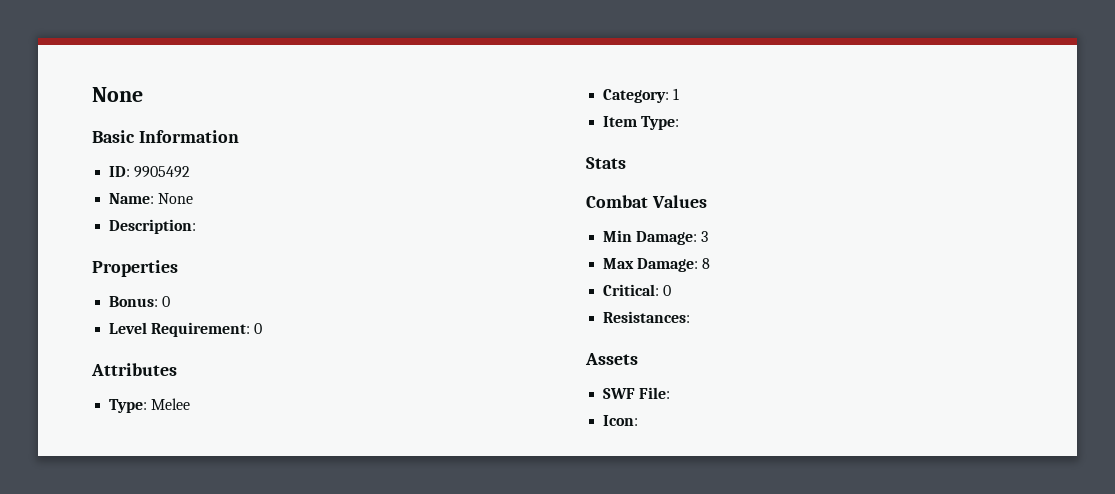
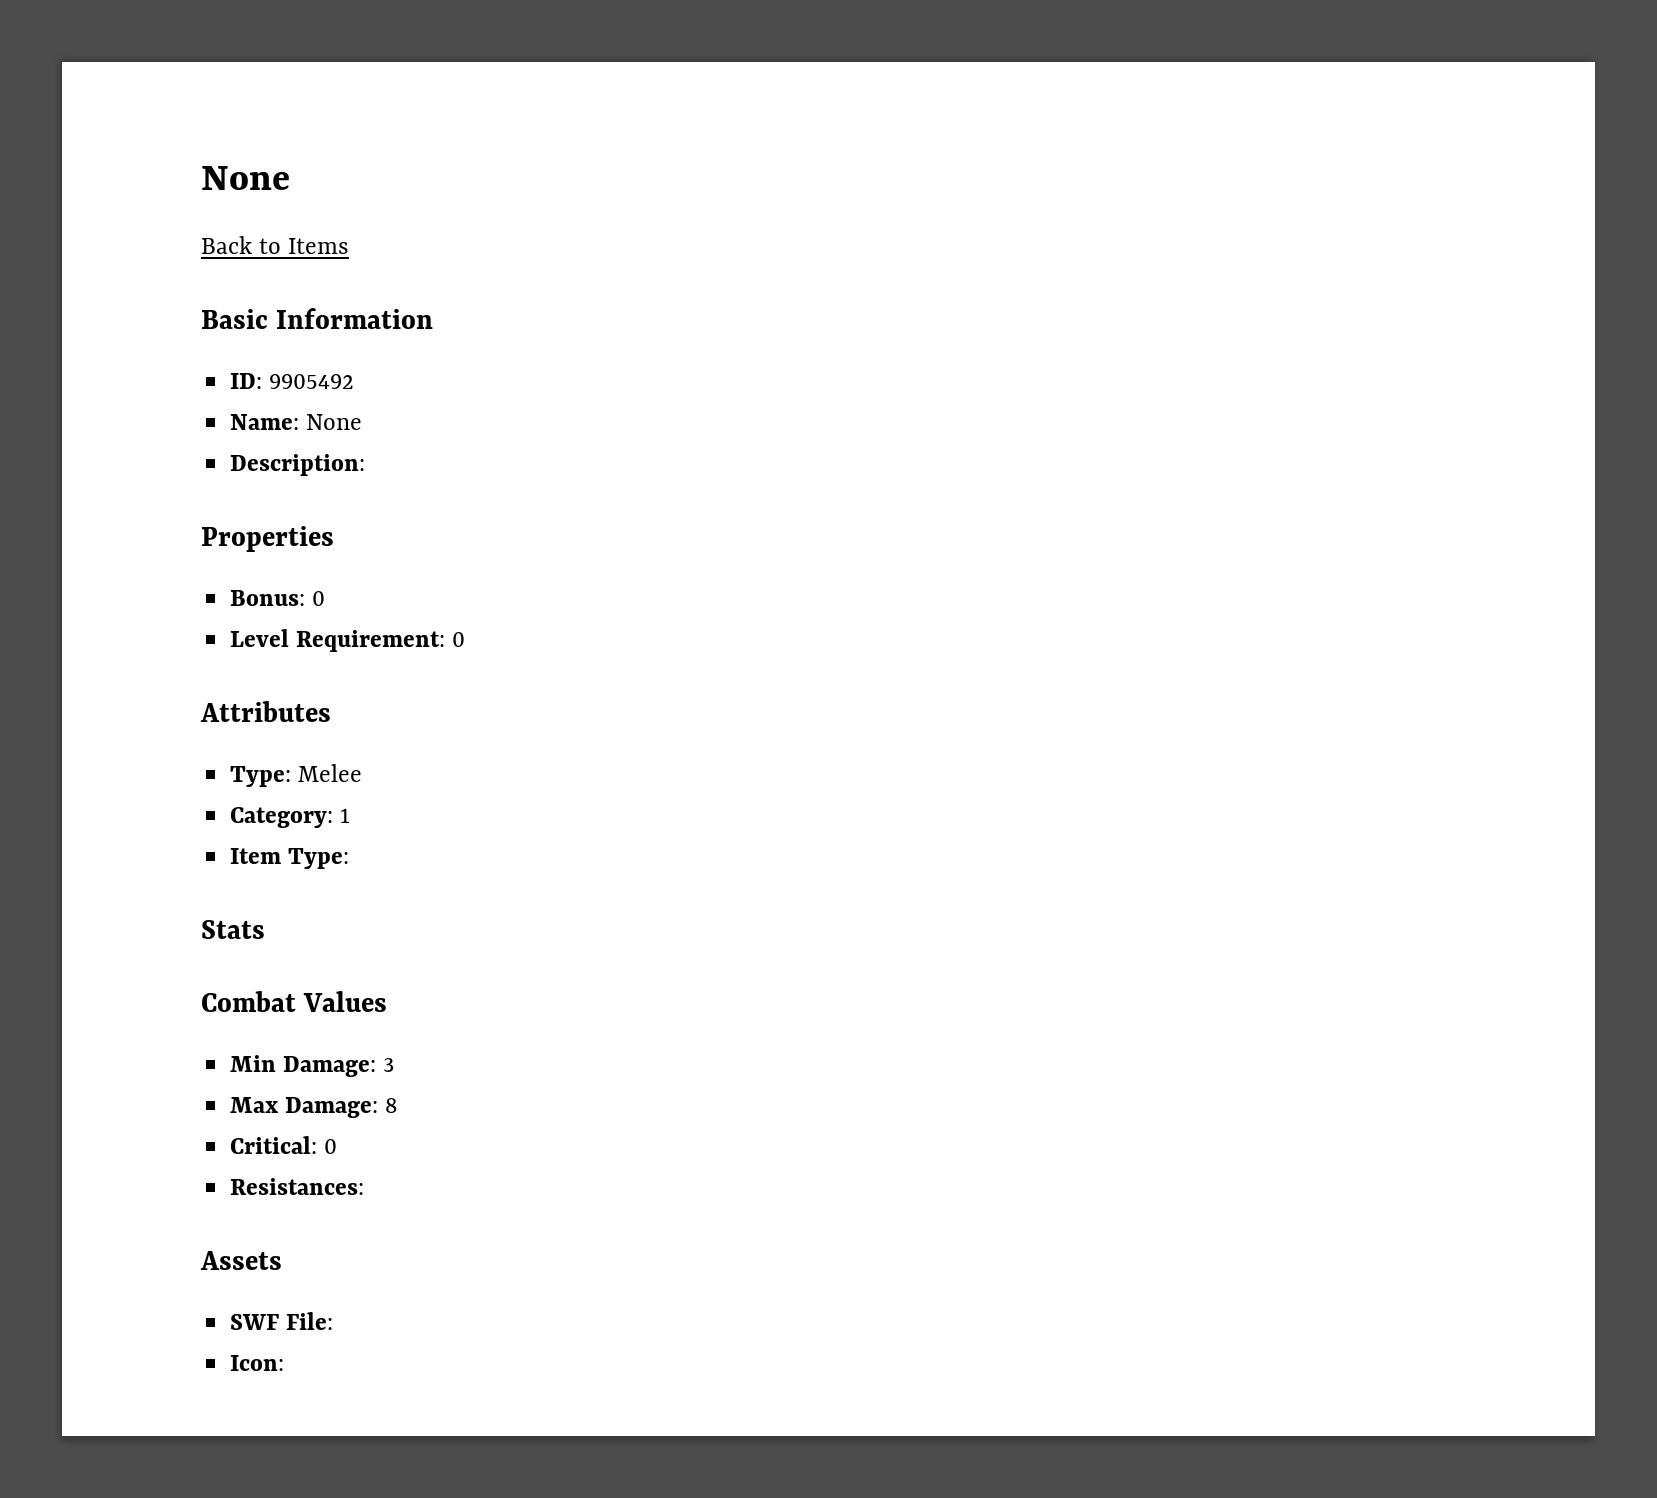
[92,87,143,102] None -> [201,166,290,190] [201,236,350,254] None // Back to Items

